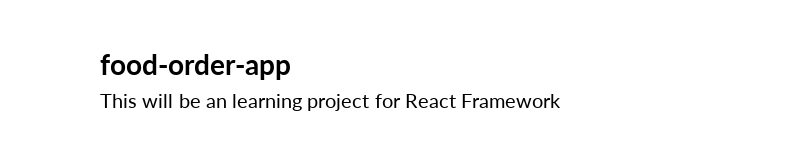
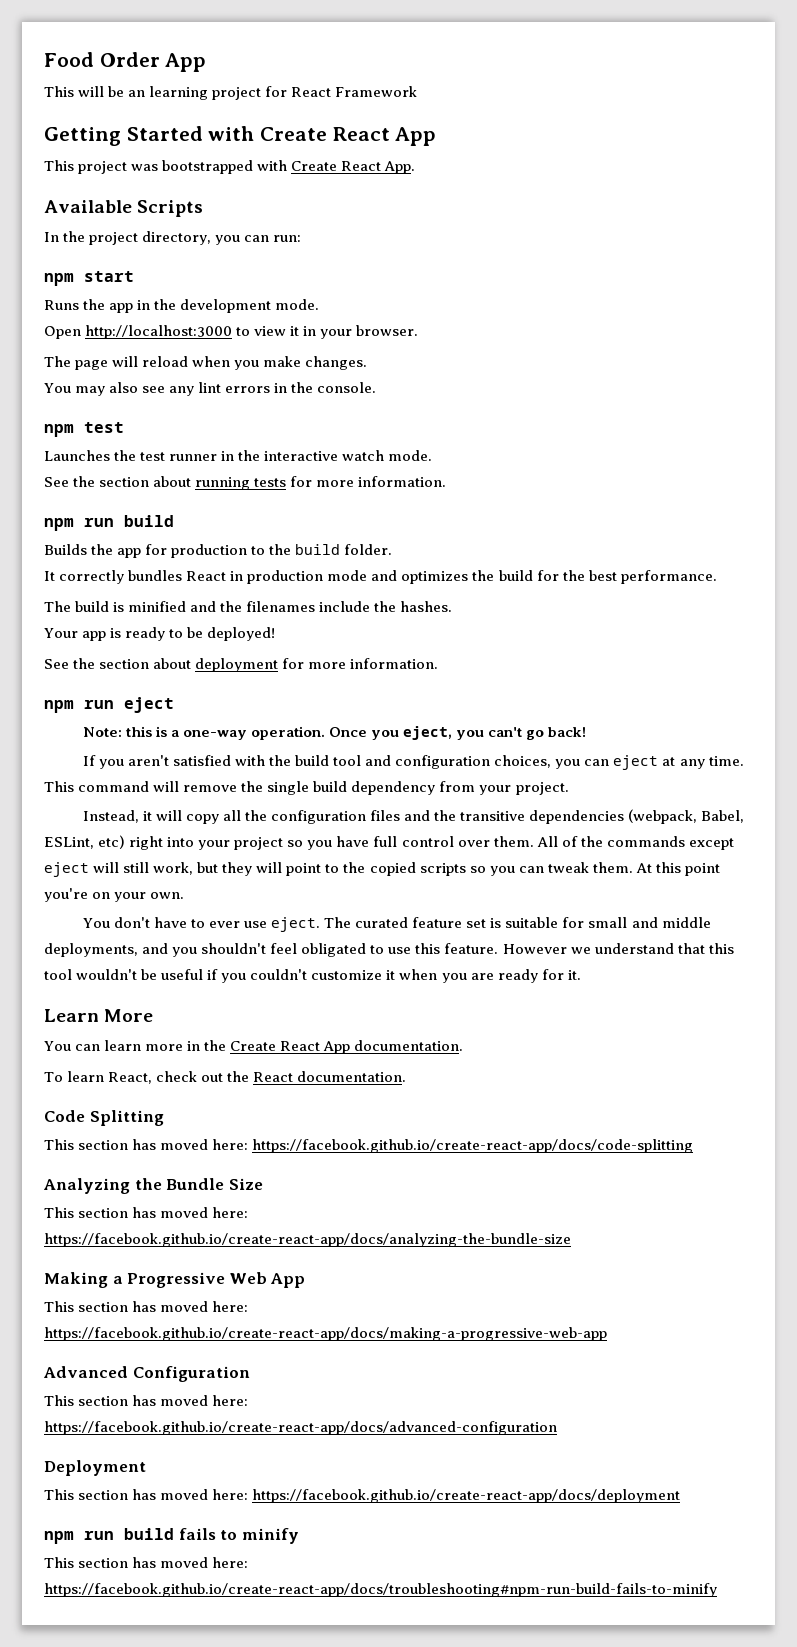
[100,54,291,80] food-order-app -> [44,52,207,72] Food Order App
(562, 101) none -> [44,126,437,146] [44,160,416,174] [44,200,204,217] [44,231,302,245] [44,271,134,286] [44,299,320,313] [44,325,419,339] [44,356,368,370] [44,382,377,396] [44,422,124,437] [44,450,433,461] [44,476,447,490] [44,515,174,531] [44,544,393,558] [44,570,717,584] [44,601,453,612] [44,627,276,641] [44,658,439,672] [44,697,174,713] [82,726,587,740] [82,755,744,770] [44,781,569,795] [82,809,745,824] [44,835,734,850] [44,862,720,877] [44,888,185,902] [82,917,711,932] [44,943,734,957] [44,969,581,983] [44,1009,154,1022] [44,1040,464,1054] [44,1071,407,1084] [44,1110,164,1126] [44,1139,694,1153] [43,1178,263,1194] [44,1207,249,1218] [44,1233,571,1247] [44,1272,306,1288] [44,1301,249,1312] [44,1327,607,1341] [43,1366,250,1382] [44,1395,249,1406] [44,1421,557,1435] [44,1460,146,1476] [44,1489,681,1503] [44,1528,299,1544] [44,1557,249,1568] [44,1583,717,1597] // Getting Started with Create React App // This project was bootstrapped with Create React App. // Available Scripts // In the project directory, you can run: // npm start // Runs the app in the development mode. // Open http://localhost:3000 to view it in your browser. // The page will reload when you make changes. // You may also see any lint errors in the console. // npm test // Launches the test runner in the interactive watch mode. // See the section about running tests for more information. // npm run build // Builds the app for production to the build folder. // It correctly bundles React in production mode and optimizes the build for the best performance. // The build is minified and the filenames include the hashes. // Your app is ready to be deployed! // See the section about deployment for more information. // npm run eject // Note: this is a one-way operation. Once you eject, you can't go back! // If you aren't satisfied with the build tool and configuration choices, you can eject at any time. This command will remove the single build dependency from your project. // Instead, it will copy all the configuration files and the transitive dependencies (webpack, Babel, ESLint, etc) right into your project so you have full control over them. All of the commands except eject will still work, but they will point to the copied scripts so you can tweak them. At this point you're on your own. // You don't have to ever use eject. The curated feature set is suitable for small and middle deployments, and you shouldn't feel obligated to use this feature. However we understand that this tool wouldn't be useful if you couldn't customize it when you are ready for it. // Learn More // You can learn more in the Create React App documentation. // To learn React, check out the React documentation. // Code Splitting // This section has moved here: https://facebook.github.io/create-react-app/docs/code-splitting // Analyzing the Bundle Size // This section has moved here: https://facebook.github.io/create-react-app/docs/analyzing-the-bundle-size // Making a Progressive Web App // This section has moved here: https://facebook.github.io/create-react-app/docs/making-a-progressive-web-app // Advanced Configuration // This section has moved here: https://facebook.github.io/create-react-app/docs/advanced-configuration // Deployment // This section has moved here: https://facebook.github.io/create-react-app/docs/deployment // npm run build fails to minify // This section has moved here: https://facebook.github.io/create-react-app/docs/troubleshooting#npm-run-build-fails-to-minify

